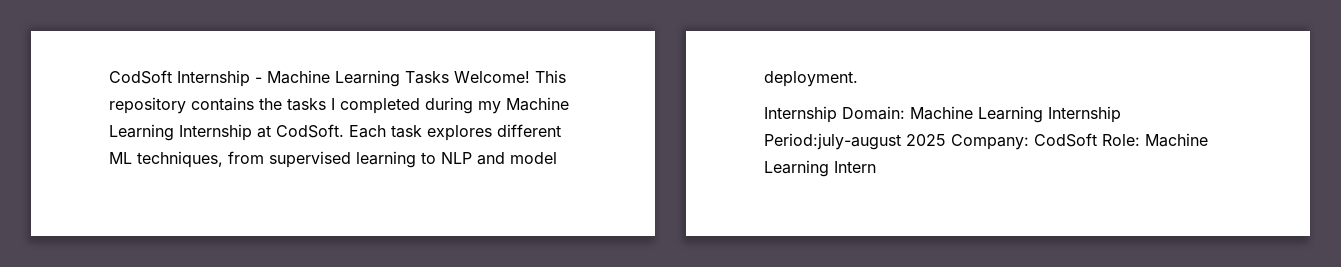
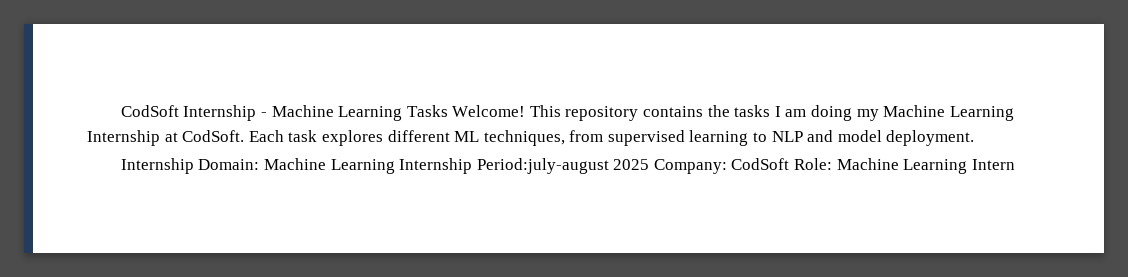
[340,97,473,114] completed during -> [785,105,852,121] am doing

